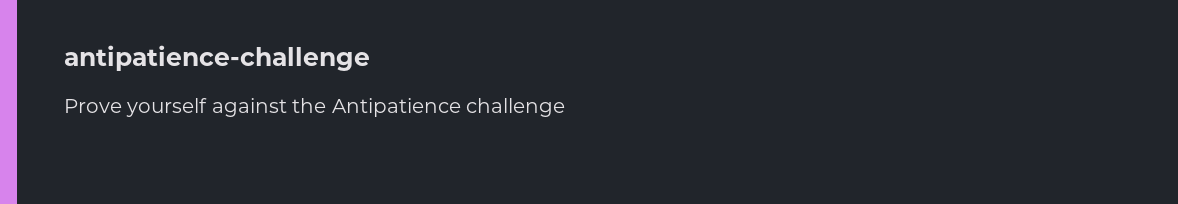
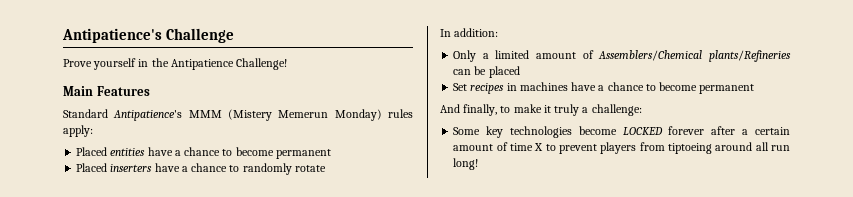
[64,45,370,71] antipatience-challenge -> [62,28,235,43] Antipatience's Challenge
[211,98,287,117] against -> [138,59,149,67] in
[466,98,565,117] challenge -> [236,58,288,70] [63,86,150,96] [63,109,413,121] [63,125,93,137] [76,147,331,159] [76,163,326,175] [440,28,499,37] [453,50,791,62] [453,66,520,78] [453,82,755,94] [440,104,642,116] [453,126,790,138] [453,142,791,154] [453,158,479,170] Challenge! // Main Features // Standard Antipatience's MMM (Mistery Memerun Monday) rules apply: // Placed entities have a chance to become permanent // Placed inserters have a chance to randomly rotate // In addition: // Only a limited amount of Assemblers/Chemical plants/Refineries can be placed // Set recipes in machines have a chance to become permanent // And finally, to make it truly a challenge: // Some key technologies become LOCKED forever after a certain amount of time X to prevent players from tiptoeing around all run long!

